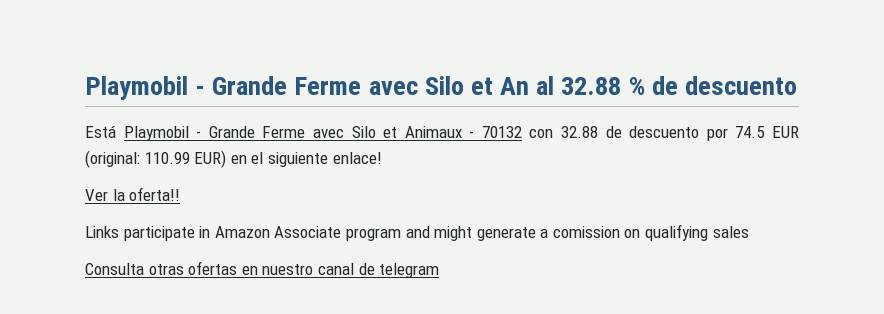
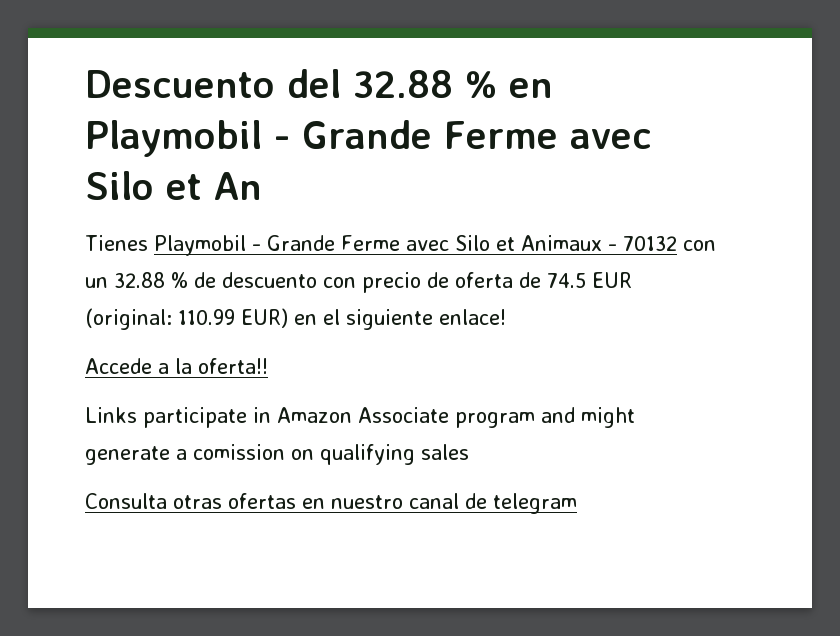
(85, 88) none -> [85,69,553,98] Descuento del 32.88 % en
[536,76,797,95] [85,125,116,138] al 32.88 % de descuento // Está -> [85,235,148,251] // Tienes
[561,126,728,141] 32.88 de descuento por -> [85,272,541,293] un 32.88 % de descuento con precio de oferta de
[85,189,108,201] Ver -> [85,358,169,374] Accede a

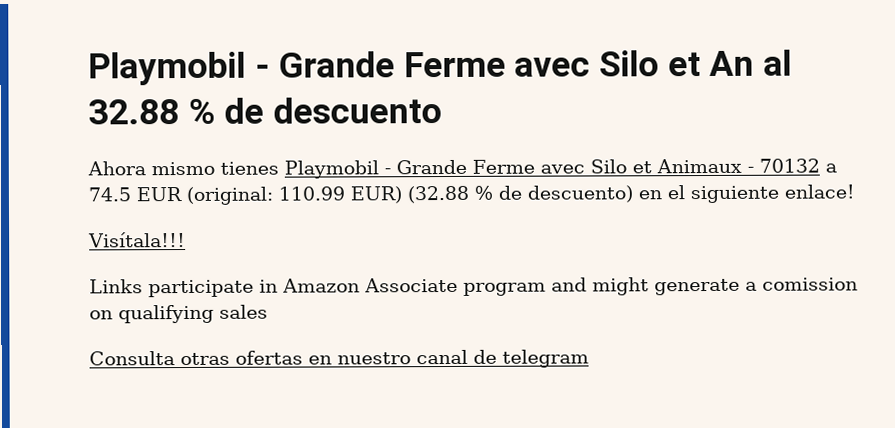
[85,69,553,98] Descuento del 32.88 % en -> (88, 68) none
[85,235,148,251] // Tienes -> [762,49,792,76] [88,97,442,125] [87,161,279,176] al 32.88 % de descuento // Ahora mismo tienes
[682,240,716,251] [85,272,541,293] con un 32.88 % de descuento con precio de oferta de -> [824,163,837,173] a
(288, 318) none -> [407,185,633,204] (32.88 % de descuento)
[85,358,268,374] Accede a la oferta!! -> [88,232,186,248] Visítala!!!

